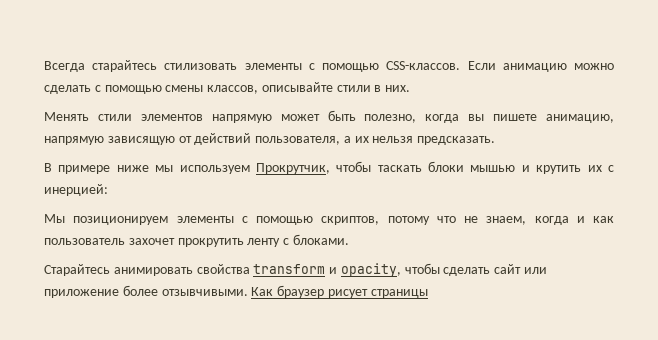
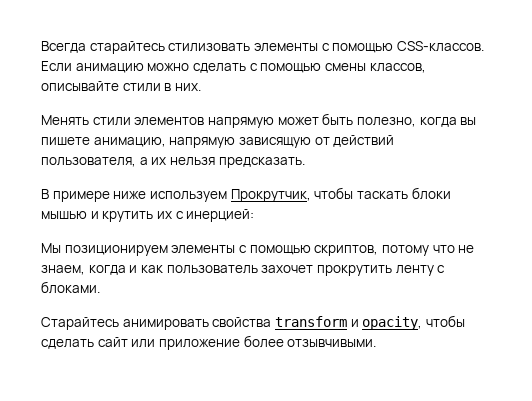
[155,165,174,172] мы -> (147, 195) none
[251,285,428,298] Как браузер рисует страницы -> (377, 343) none

